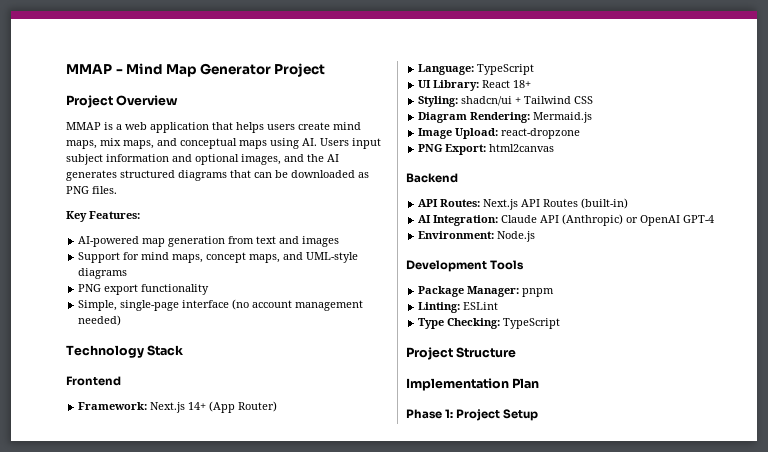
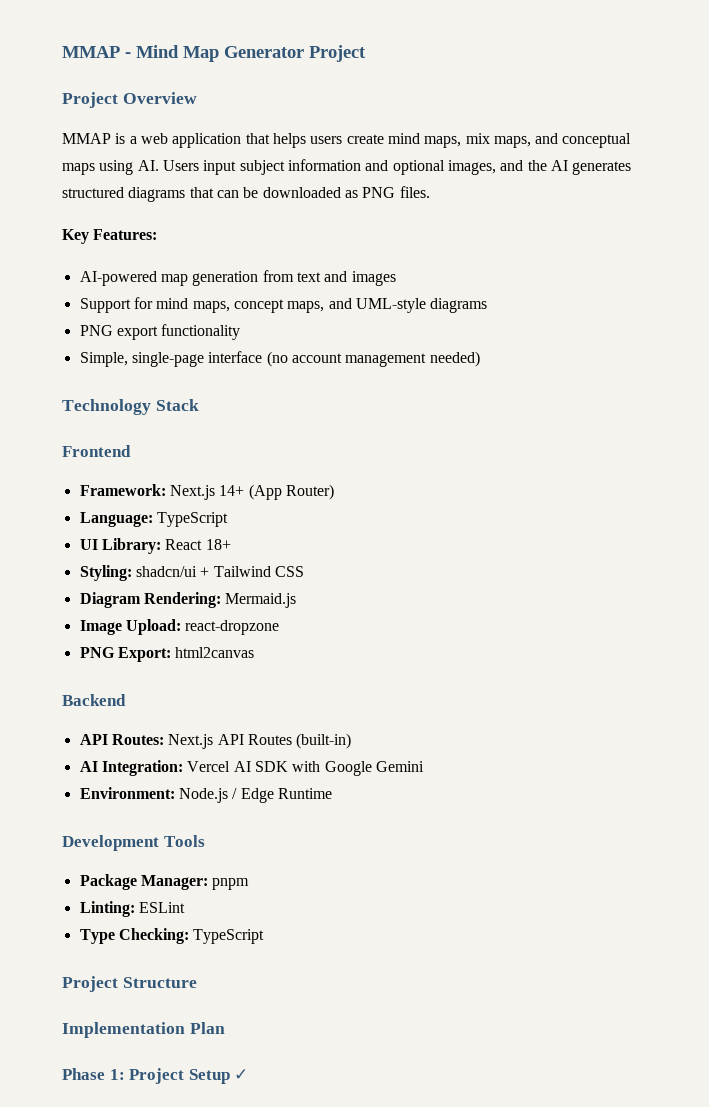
[501,214,715,226] Claude API (Anthropic) or OpenAI GPT-4 -> [187,761,424,776] Vercel AI SDK with Google Gemini
(536, 236) none -> [232,788,332,803] / Edge Runtime
(539, 415) none -> [234,1069,249,1080] ✓

